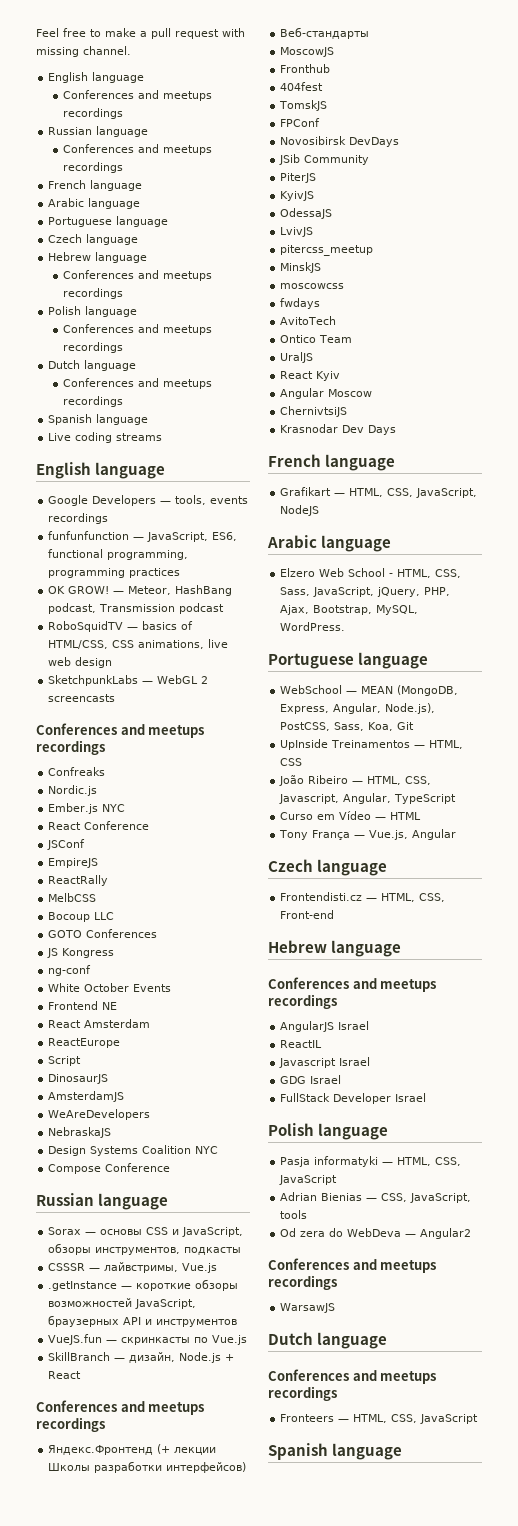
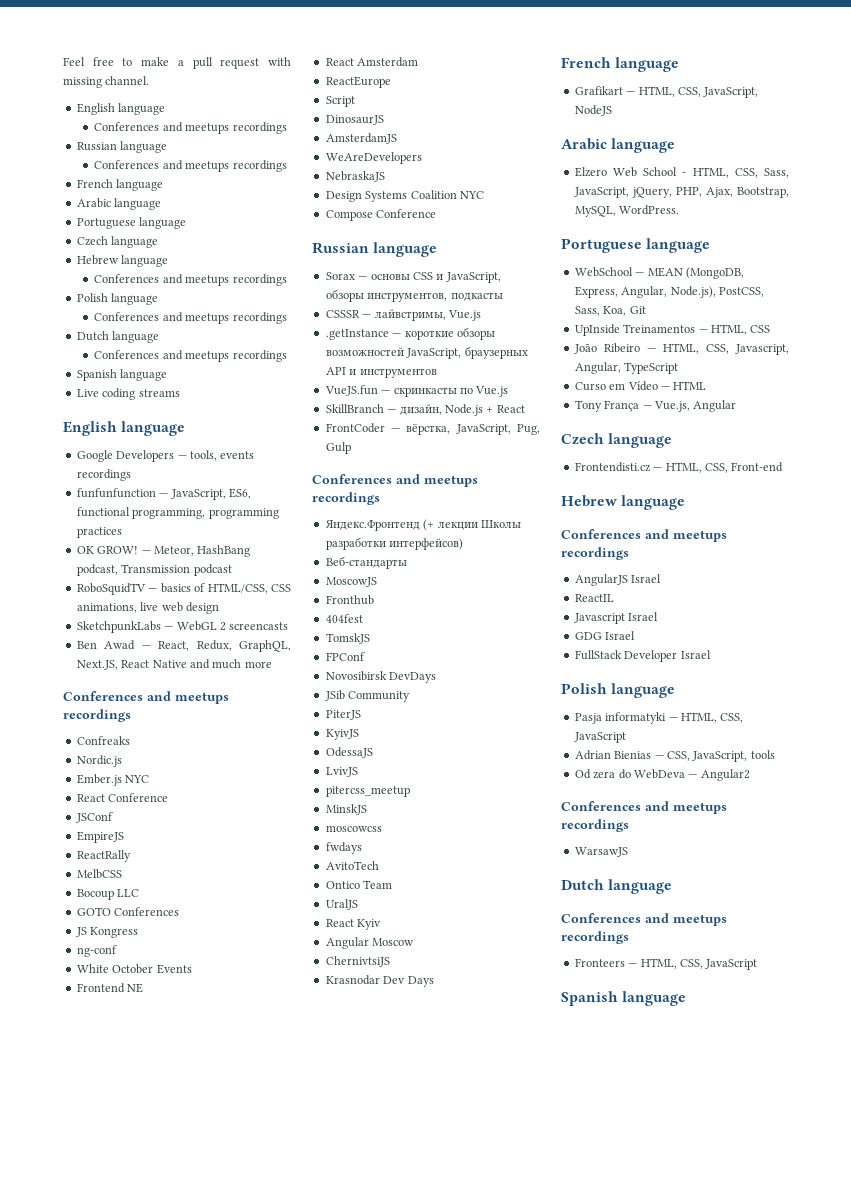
(116, 698) none -> [76,640,291,652] [76,659,272,670] // Ben Awad — React, Redux, GraphQL, Next.JS, React Native and much more
(82, 1375) none -> [325,423,540,435] [325,442,351,454] // FrontCoder — вёрстка, JavaScript, Pug, Gulp

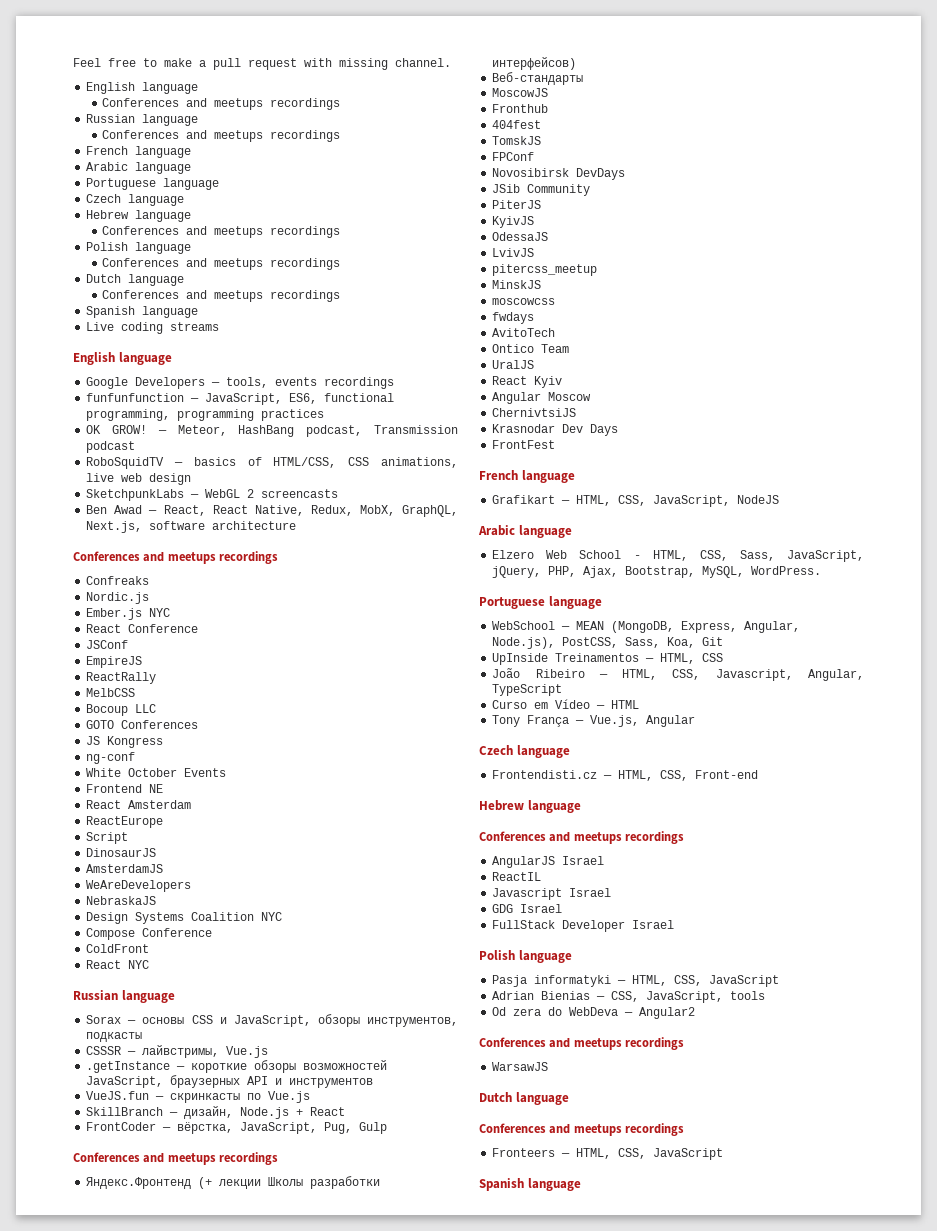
[196,640,291,652] [76,659,272,670] Redux, GraphQL, Next.JS, React Native and much more -> [212,505,458,517] [86,521,297,533] React Native, Redux, MobX, GraphQL, Next.js, software architecture
(437, 213) none -> [86,944,150,953] [86,960,150,969] // ColdFront // React NYC
(434, 981) none -> [492,440,556,449] // FrontFest

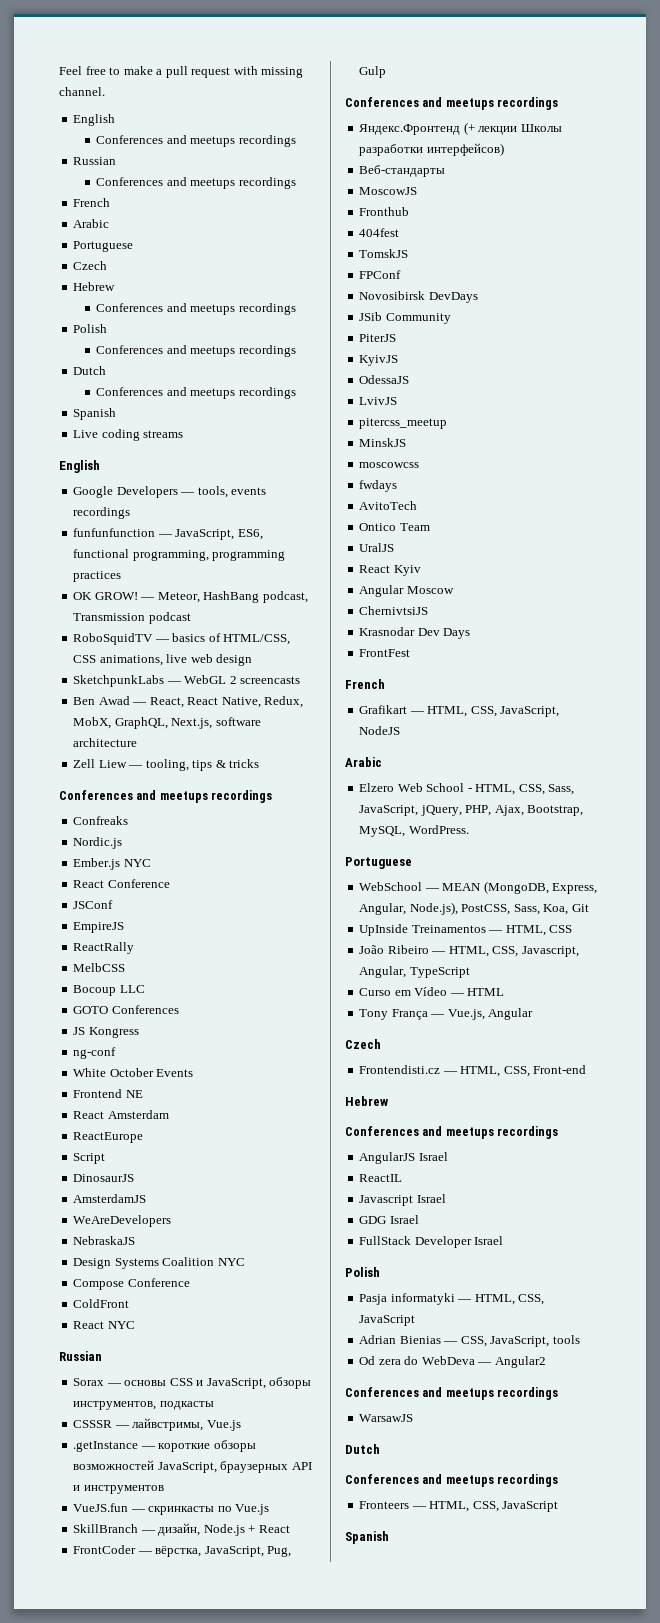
[142,82,199,94] language -> (116, 120) none
[142,114,199,126] language -> (117, 161) none
[135,146,192,158] [86,162,192,174] [86,178,220,190] [86,194,185,206] [86,210,192,222] language // Arabic language // Portuguese language // Czech language // Hebrew language -> [73,219,110,228] [73,241,134,252] [73,261,108,270] [73,282,116,291] // Arabic // Portuguese // Czech // Hebrew
[135,242,192,254] language -> (108, 328) none
[128,274,185,286] language -> (107, 370) none
[142,306,199,318] language -> (117, 414) none
[118,352,172,365] language -> (100, 466) none
(297, 525) none -> [73,759,260,771] // Zell Liew — tooling, tips & tricks
[121,990,175,1003] language -> (102, 1356) none
[521,470,575,483] language -> (385, 684) none
[518,525,572,538] language -> (382, 762) none
[548,596,602,609] language -> (412, 863) none
[516,745,570,758] language -> (381, 1044) none
[527,800,581,813] language -> (388, 1101) none
[518,950,572,963] language -> (380, 1272) none
[515,1092,569,1105] language -> (380, 1449) none
[527,1178,581,1191] language -> (389, 1537) none

